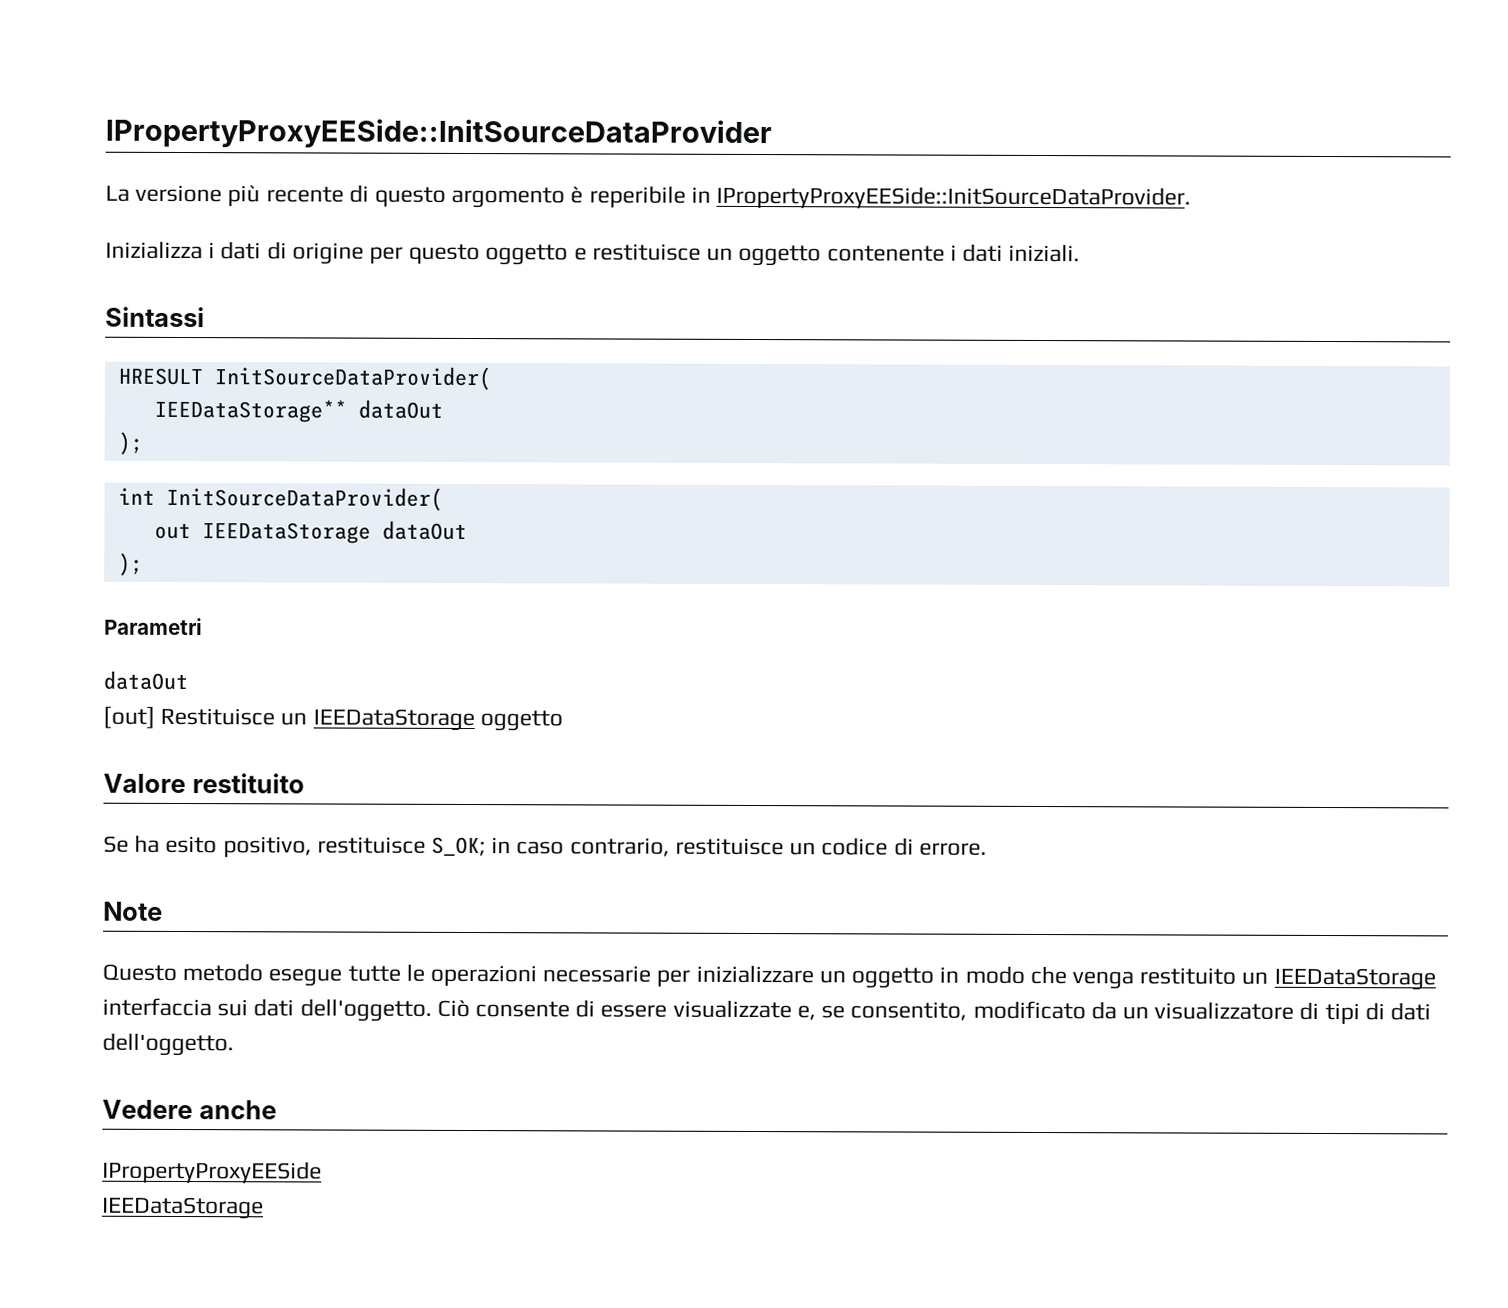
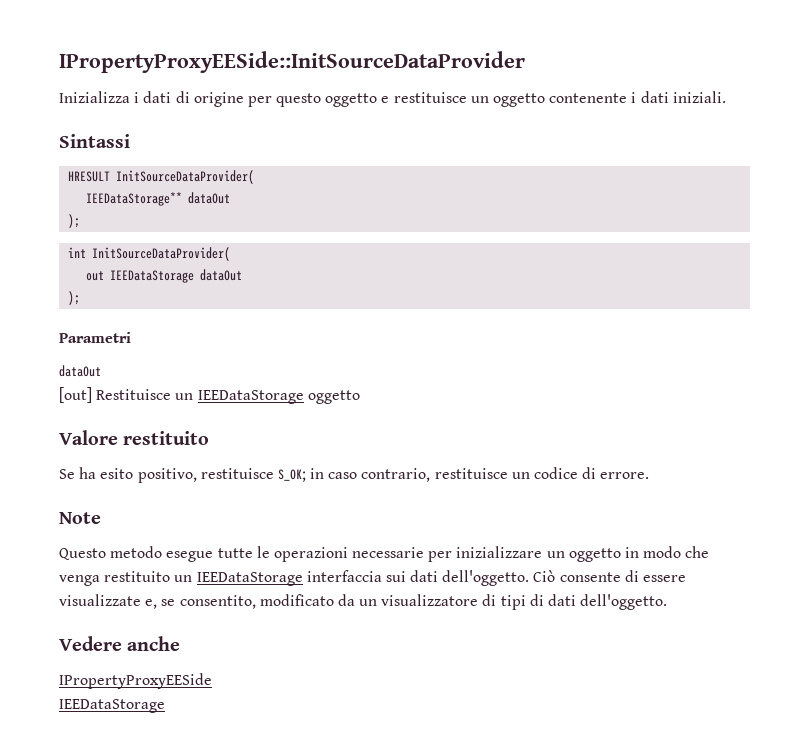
[105,184,1192,210] // La versione più recente di questo argomento è reperibile in IPropertyProxyEESide::InitSourceDataProvider. -> (525, 62) none

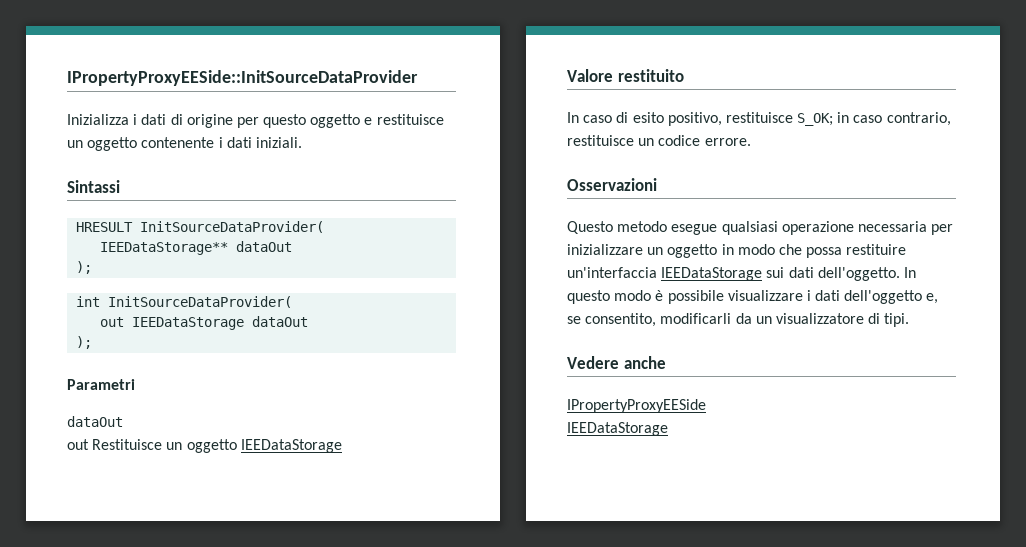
[59,387,92,403] [out] -> [67,439,89,450] out
[197,390,360,404] IEEDataStorage oggetto -> [186,439,342,453] oggetto IEEDataStorage
[59,467,97,479] Se ha -> [567,112,629,123] In caso di
[582,467,597,479] di -> (701, 140) none
[59,512,101,524] Note -> [567,178,657,191] Osservazioni
[217,546,425,562] tutte le operazioni necessarie -> [721,221,927,235] qualsiasi operazione necessaria
[59,570,687,586] [59,594,141,606] venga restituito un IEEDataStorage interfaccia sui dati dell'oggetto. Ciò consente di essere visualizzate -> [806,244,907,258] [567,267,916,281] [567,290,923,304] possa restituire un'interfaccia IEEDataStorage sui dati dell'oggetto. In questo modo è possibile visualizzare i dati dell'oggetto
[259,594,334,606] modificato -> [660,313,732,324] modificarli
[500,594,668,610] tipi di dati dell'oggetto. -> [884,313,910,327] tipi.

